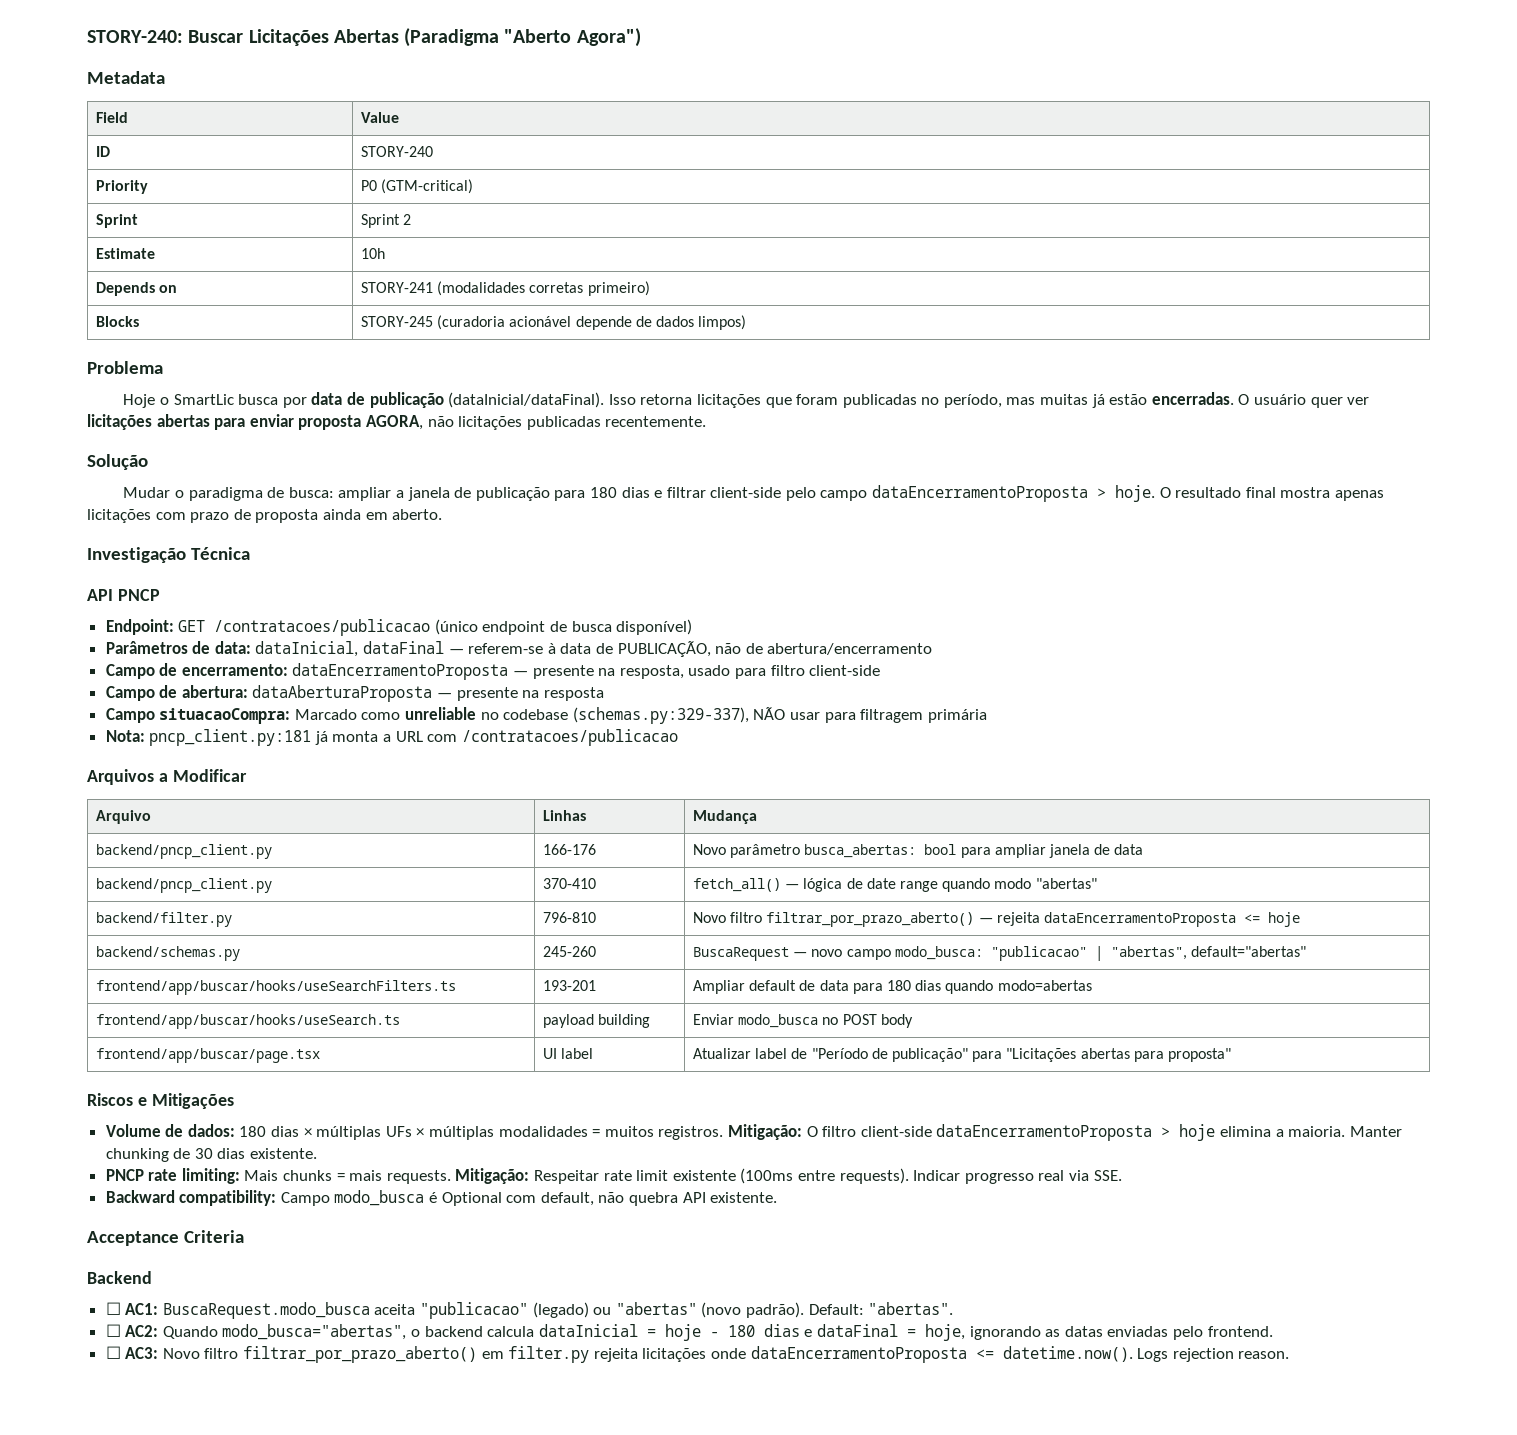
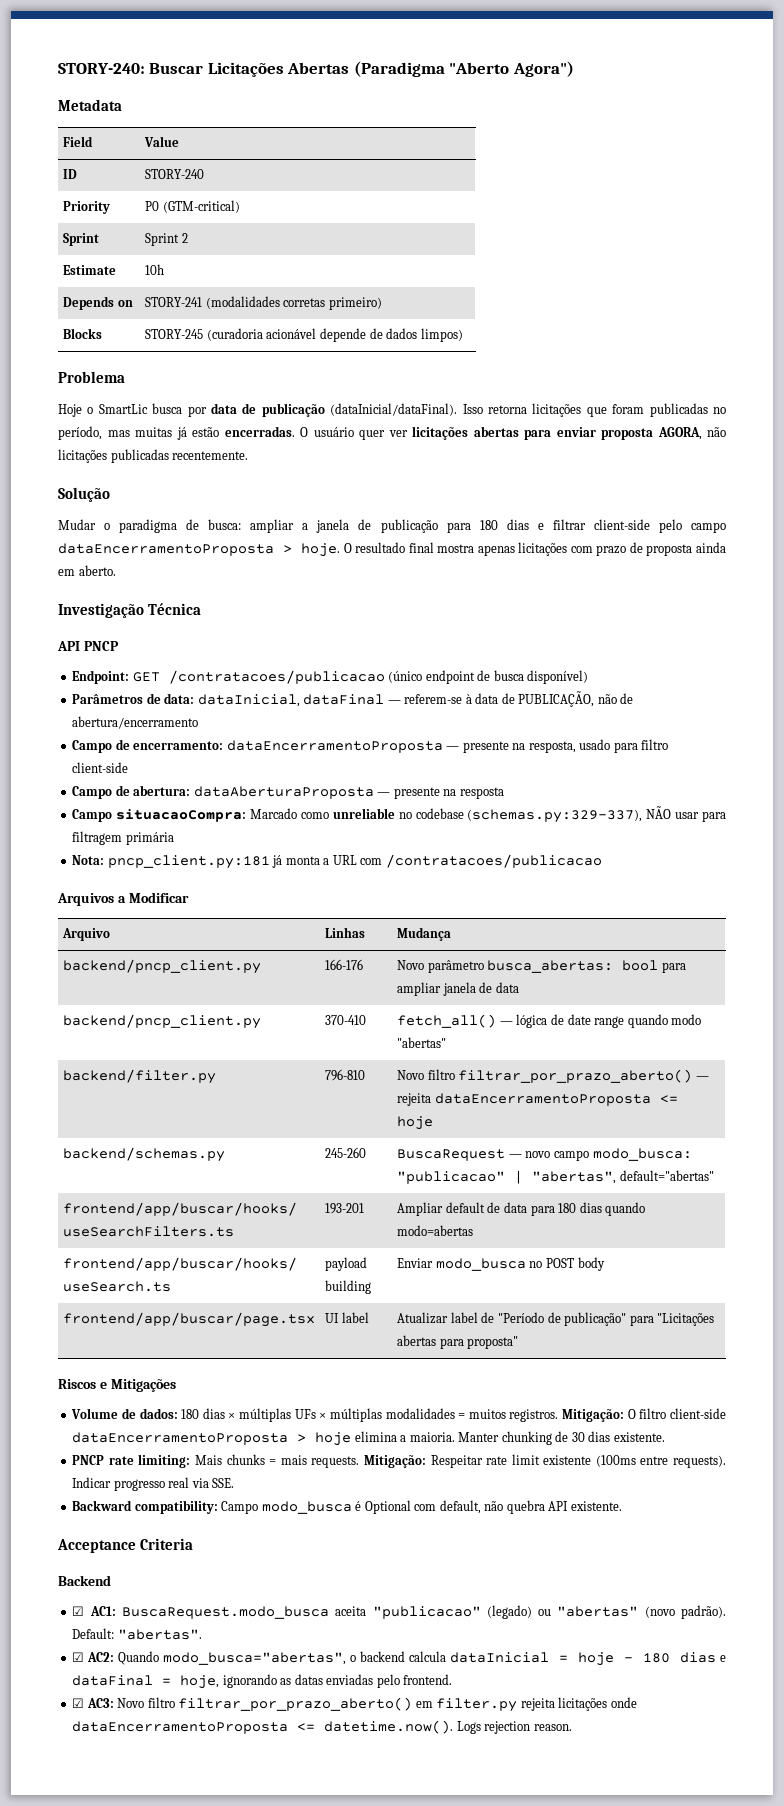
[105,1302,121,1315] ☐ -> [72,1606,85,1616] ☑
[105,1324,121,1337] ☐ -> [72,1652,85,1662] ☑
[105,1346,121,1359] ☐ -> [72,1698,85,1708] ☑

